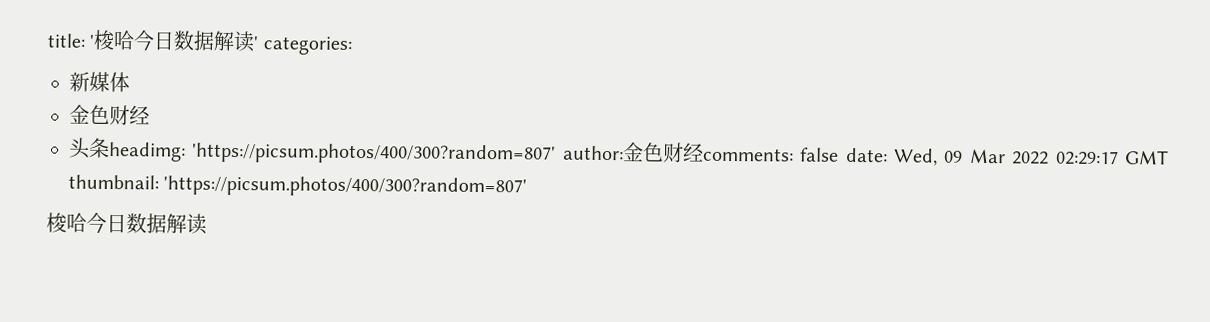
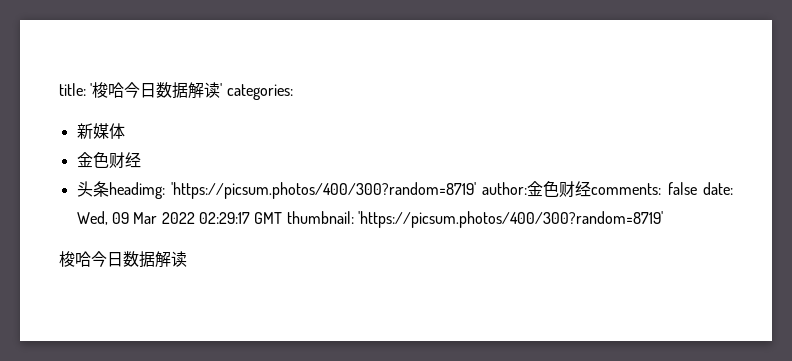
[191,142,557,165] 'https://picsum.photos/400/300?random=807' -> [170,182,476,199] 'https://picsum.photos/400/300?random=8719'
[163,175,528,198] 'https://picsum.photos/400/300?random=807' -> [357,211,663,228] 'https://picsum.photos/400/300?random=8719'

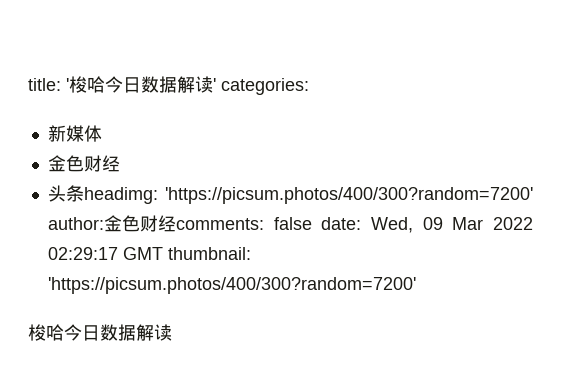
[170,182,476,199] 'https://picsum.photos/400/300?random=8719' -> [165,187,533,204] 'https://picsum.photos/400/300?random=7200'
[357,211,663,228] 'https://picsum.photos/400/300?random=8719' -> [47,277,416,294] 'https://picsum.photos/400/300?random=7200'

